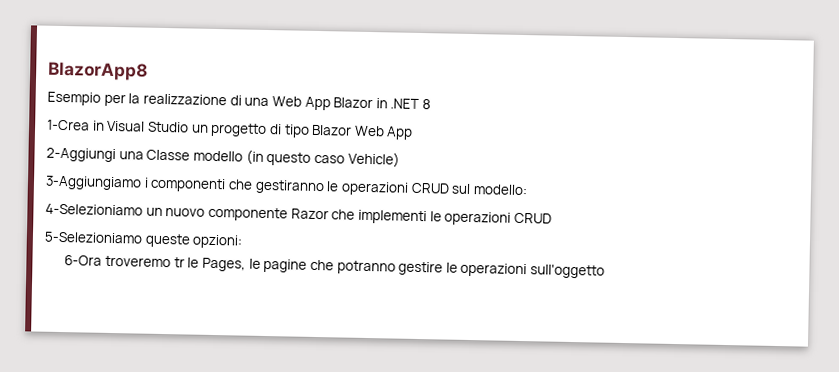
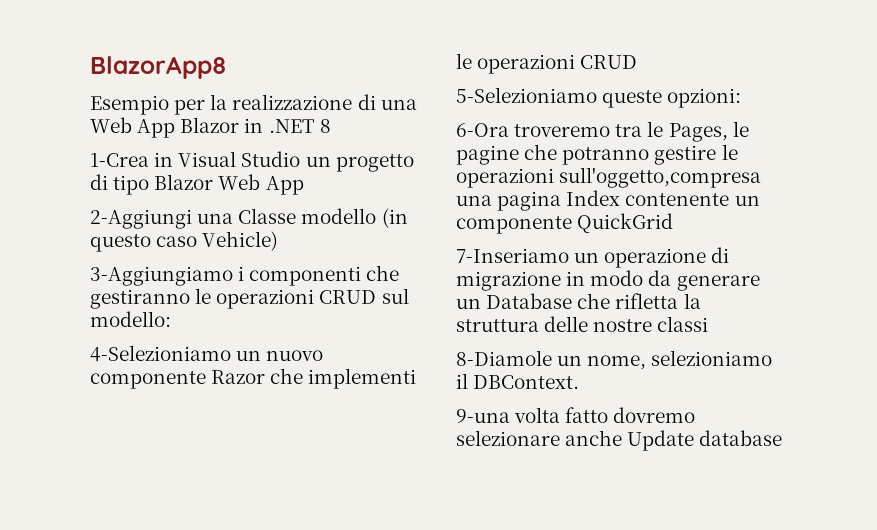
[173,257,185,268] tr -> [615,124,643,137] tra
[530,264,606,279] sull'oggetto -> [559,167,762,188] [456,190,760,211] [456,213,674,234] [456,247,730,268] [456,270,760,291] [456,293,701,309] [456,316,709,332] [456,350,773,370] [456,373,580,389] [456,407,696,423] [456,430,783,451] sull'oggetto,compresa una pagina Index contenente un componente QuickGrid // 7-Inseriamo un operazione di migrazione in modo da generare un Database che rifletta la struttura delle nostre classi // 8-Diamole un nome, selezioniamo il DBContext. // 9-una volta fatto dovremo selezionare anche Update database

